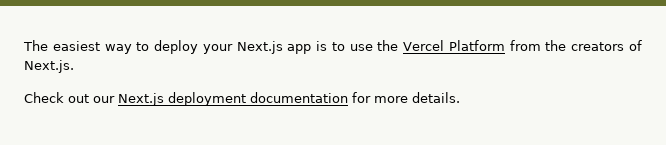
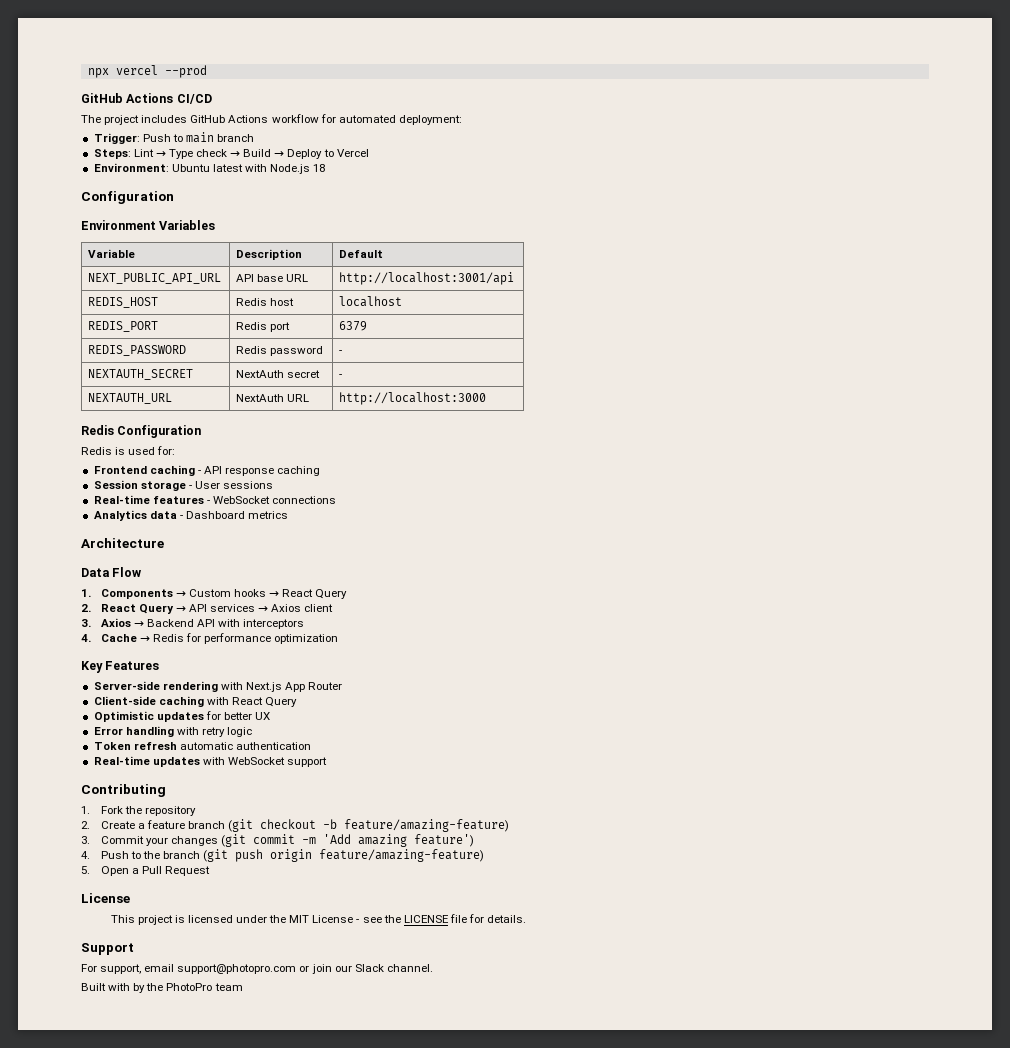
[23,40,642,54] [24,60,74,73] [24,92,460,106] The easiest way to deploy your Next.js app is to use the Vercel Platform from the creators of Next.js. // Check out our Next.js deployment documentation for more details. -> [87,65,207,78] [81,93,212,104] [81,114,462,125] [93,132,255,144] [93,149,369,159] [93,163,326,174] [81,191,174,204] [81,220,216,230] [88,249,136,258] [236,249,303,260] [339,250,384,258] [88,273,222,284] [236,274,309,282] [339,272,515,285] [88,297,159,308] [236,298,295,306] [339,296,403,307] [88,321,159,332] [236,322,291,332] [339,321,368,331] [88,345,187,356] [236,346,324,356] [339,350,343,354] [88,369,194,380] [236,370,321,378] [339,374,343,378] [88,393,173,404] [236,394,310,402] [339,392,487,405] [81,425,202,438] [81,446,176,455] [93,465,321,476] [93,480,274,491] [93,495,337,504] [93,510,289,521] [81,538,164,548] [81,567,142,577] [81,589,348,599] [81,604,334,614] [81,618,305,629] [81,633,339,644] [81,661,160,673] [93,681,343,692] [93,696,298,707] [93,711,271,722] [93,726,253,737] [93,742,311,750] [93,756,328,767] [81,784,166,797] [81,806,196,816] [81,819,509,832] [81,834,474,847] [81,849,484,862] [81,866,210,876] [81,893,130,903] [110,914,527,925] [81,943,134,955] [81,964,433,974] [81,983,243,993] npx vercel --prod // GitHub Actions CI/CD // The project includes GitHub Actions workflow for automated deployment: // Trigger: Push to main branch // Steps: Lint → Type check → Build → Deploy to Vercel // Environment: Ubuntu latest with Node.js 18 // Configuration // Environment Variables // Variable | Description | Default // NEXT_PUBLIC_API_URL | API base URL | http://localhost:3001/api // REDIS_HOST | Redis host | localhost // REDIS_PORT | Redis port | 6379 // REDIS_PASSWORD | Redis password | - // NEXTAUTH_SECRET | NextAuth secret | - // NEXTAUTH_URL | NextAuth URL | http://localhost:3000 // Redis Configuration // Redis is used for: // Frontend caching - API response caching // Session storage - User sessions // Real-time features - WebSocket connections // Analytics data - Dashboard metrics // Architecture // Data Flow // 1. Components → Custom hooks → React Query // 2. React Query → API services → Axios client // 3. Axios → Backend API with interceptors // 4. Cache → Redis for performance optimization // Key Features // Server-side rendering with Next.js App Router // Client-side caching with React Query // Optimistic updates for better UX // Error handling with retry logic // Token refresh automatic authentication // Real-time updates with WebSocket support // Contributing // 1. Fork the repository // 2. Create a feature branch (git checkout -b feature/amazing-feature) // 3. Commit your changes (git commit -m 'Add amazing feature') // 4. Push to the branch (git push origin feature/amazing-feature) // 5. Open a Pull Request // License // This project is licensed under the MIT License - see the LICENSE file for details. // Support // For support, email support@photopro.com or join our Slack channel. // Built with by the PhotoPro team

